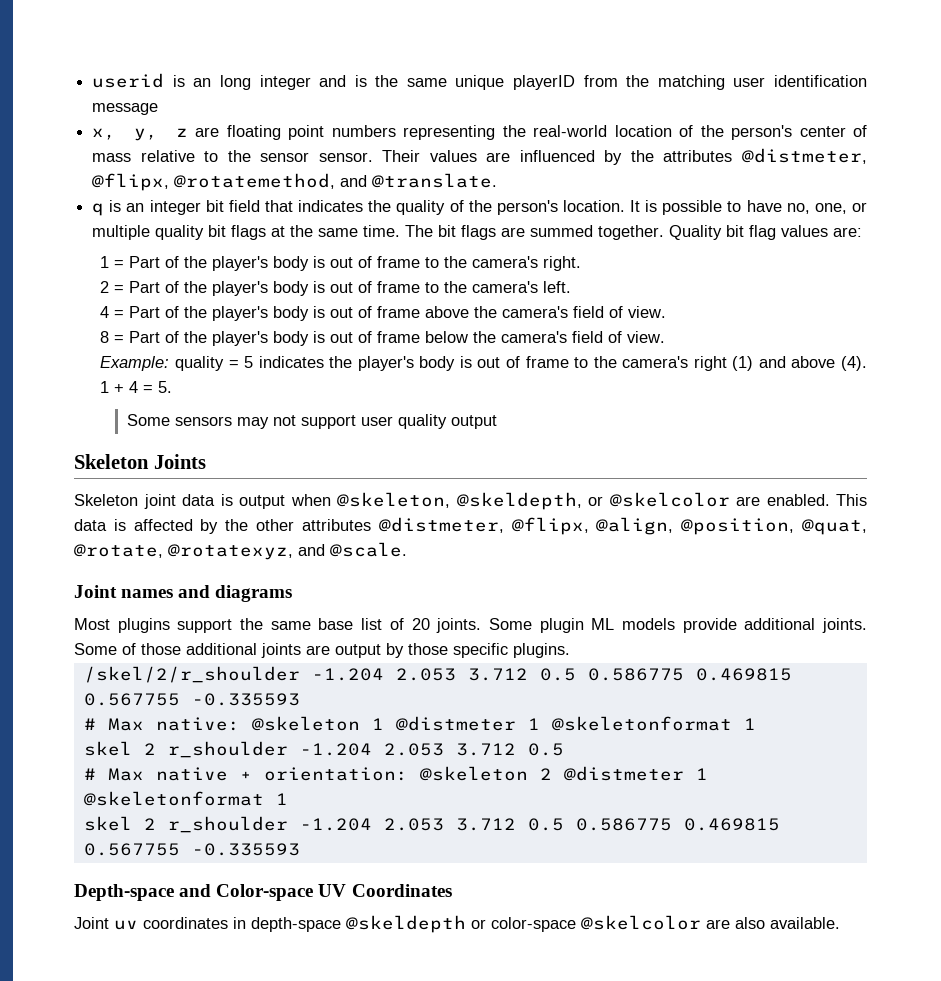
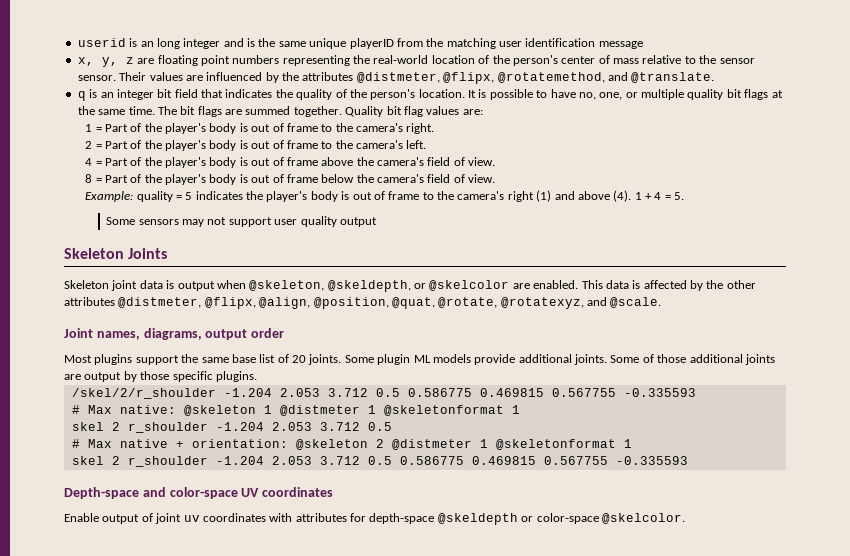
[121,585,293,602] names and diagrams -> [96,328,285,340] names, diagrams, output order
[216,884,452,901] [74,915,840,933] Color-space UV Coordinates // Joint uv coordinates in depth-space @skeldepth or color-space @skelcolor are also available. -> [169,487,334,499] [64,513,685,525] color-space UV coordinates // Enable output of joint uv coordinates with attributes for depth-space @skeldepth or color-space @skelcolor.

